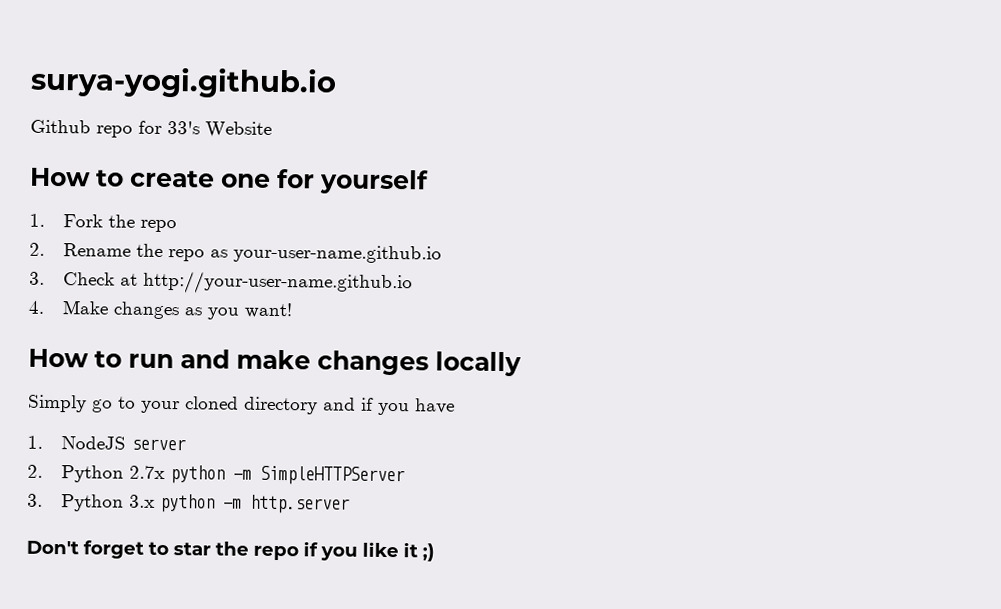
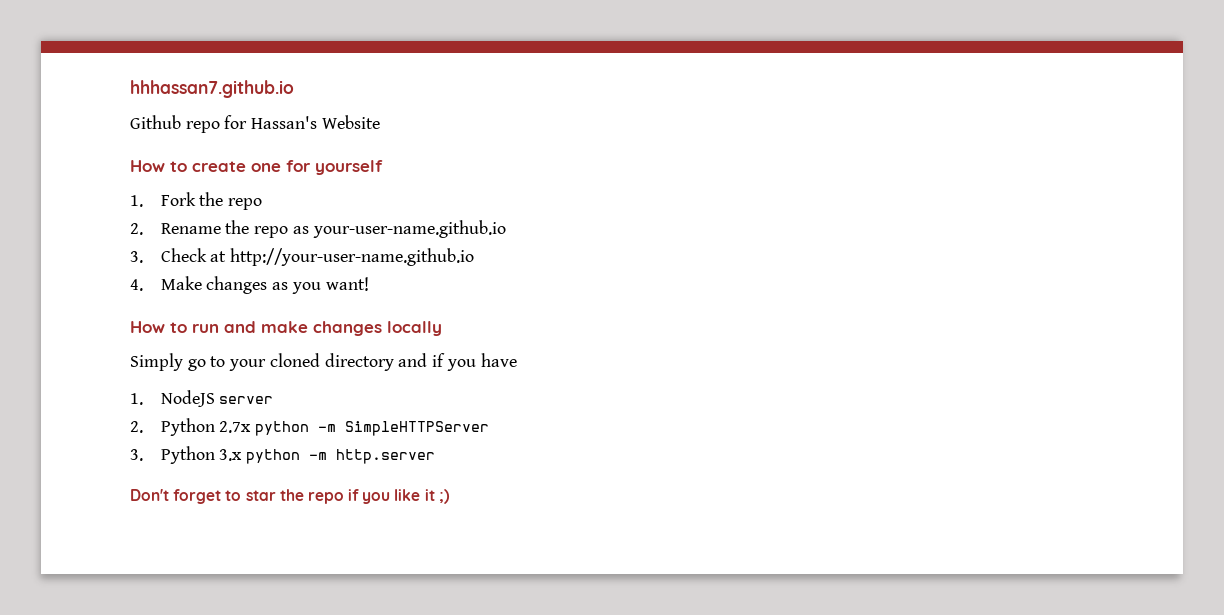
[30,65,337,99] surya-yogi.github.io -> [130,80,294,98] hhhassan7.github.io
[167,121,200,135] 33's -> [251,116,318,129] Hassan's

